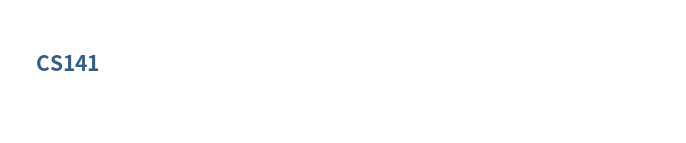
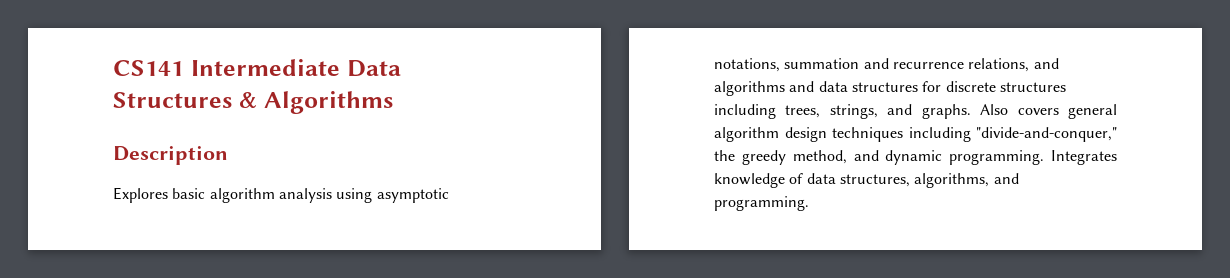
(99, 63) none -> [190,59,401,77] [113,91,393,114] [113,146,228,165] [113,187,449,203] [714,58,1059,72] [714,81,1066,96] [714,104,1117,119] [714,127,1117,142] [714,150,1117,165] [714,173,1019,188] [714,196,809,211] Intermediate Data Structures & Algorithms // Description // Explores basic algorithm analysis using asymptotic notations, summation and recurrence relations, and algorithms and data structures for discrete structures including trees, strings, and graphs. Also covers general algorithm design techniques including "divide-and-conquer," the greedy method, and dynamic programming. Integrates knowledge of data structures, algorithms, and programming.

